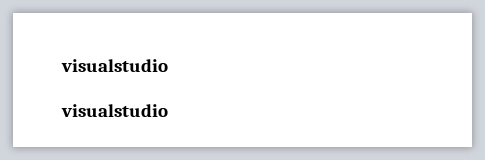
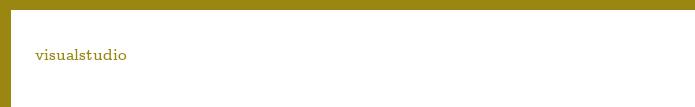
[61,59,168,72] [61,104,168,117] visualstudio // visualstudio -> [35,49,127,60] visualstudio

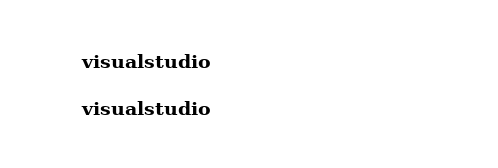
[35,49,127,60] visualstudio -> [81,54,211,68] [81,101,211,115] visualstudio // visualstudio

